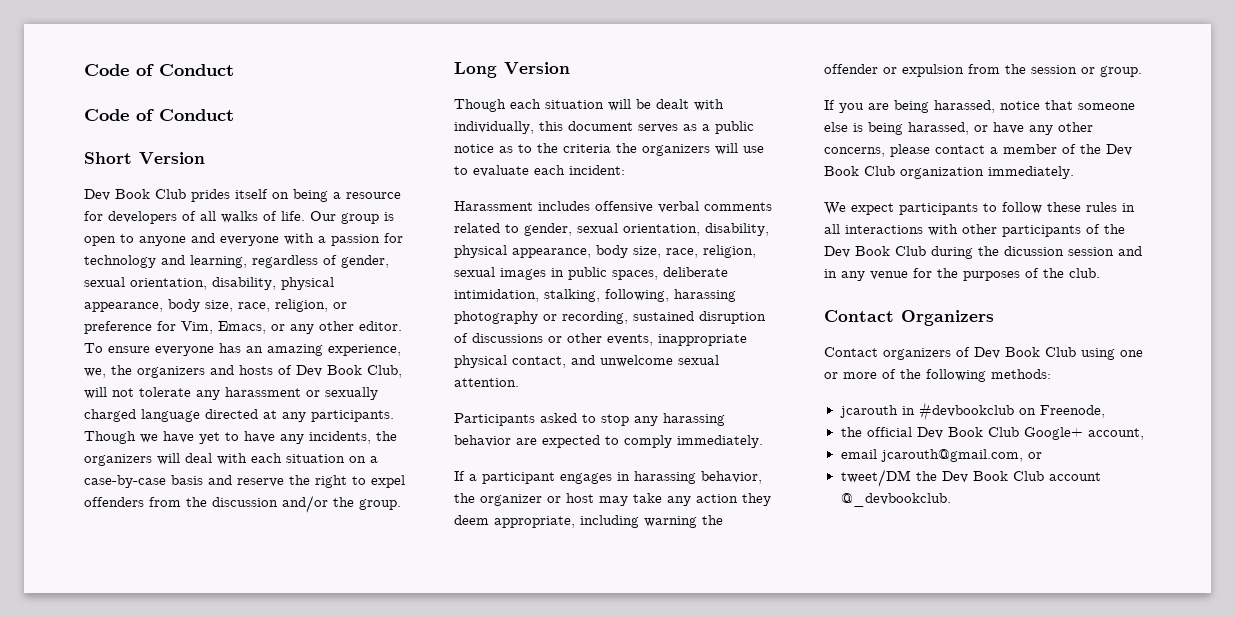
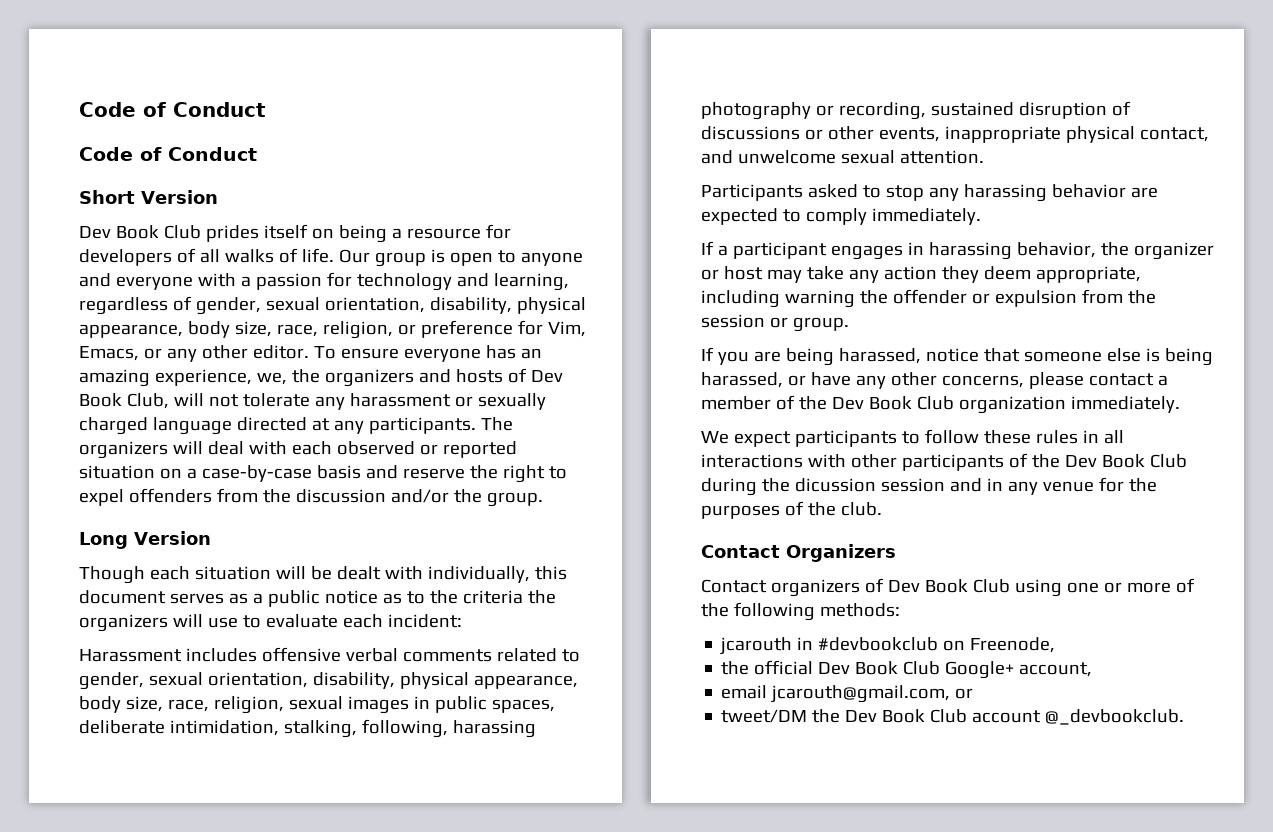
[84,431,397,444] Though we have yet to have any incidents, the -> [480,417,513,431] The
(282, 458) none -> [336,441,517,458] observed or reported

